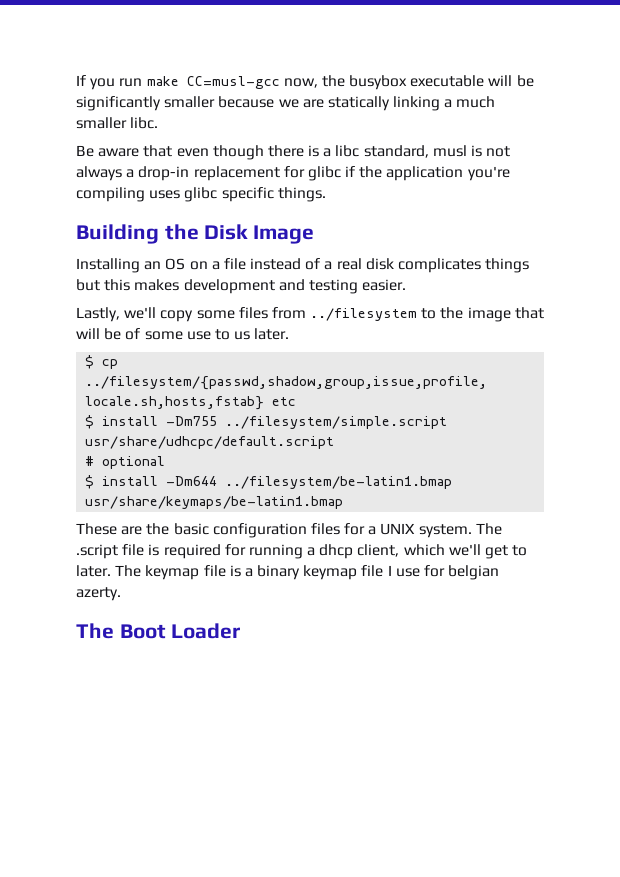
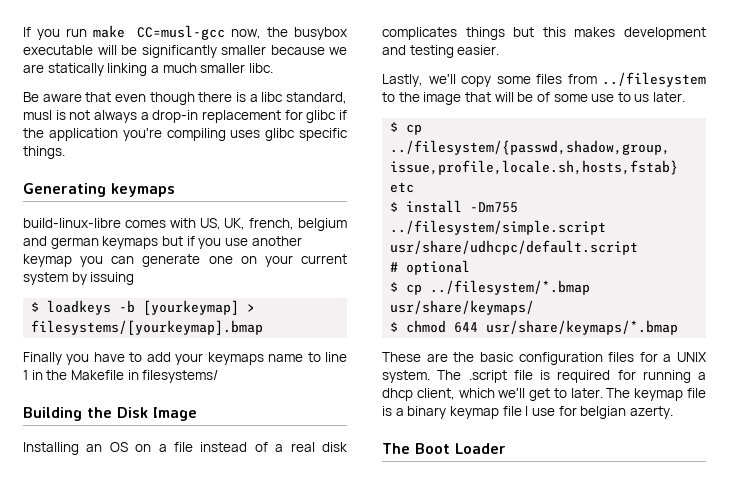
(326, 194) none -> [23,183,175,197] [23,218,347,231] [23,236,302,249] [23,254,347,267] [23,272,135,285] [31,300,256,315] [31,320,264,335] [23,352,348,365] [23,370,219,383] // Generating keymaps // build-linux-libre comes with US, UK, french, belgium and german keymaps but if you use another keymap you can generate one on your current system by issuing // $ loadkeys -b [yourkeymap] > filesystems/[yourkeymap].bmap // Finally you have to add your keymaps name to line 1 in the Makefile in filesystems/
[102,476,453,489] [85,496,344,509] install -Dm644 ../filesystem/be-latin1.bmap usr/share/keymaps/be-latin1.bmap -> [406,280,591,295] [390,300,535,315] [390,320,679,335] cp ../filesystem/*.bmap usr/share/keymaps/ // $ chmod 644 usr/share/keymaps/*.bmap

